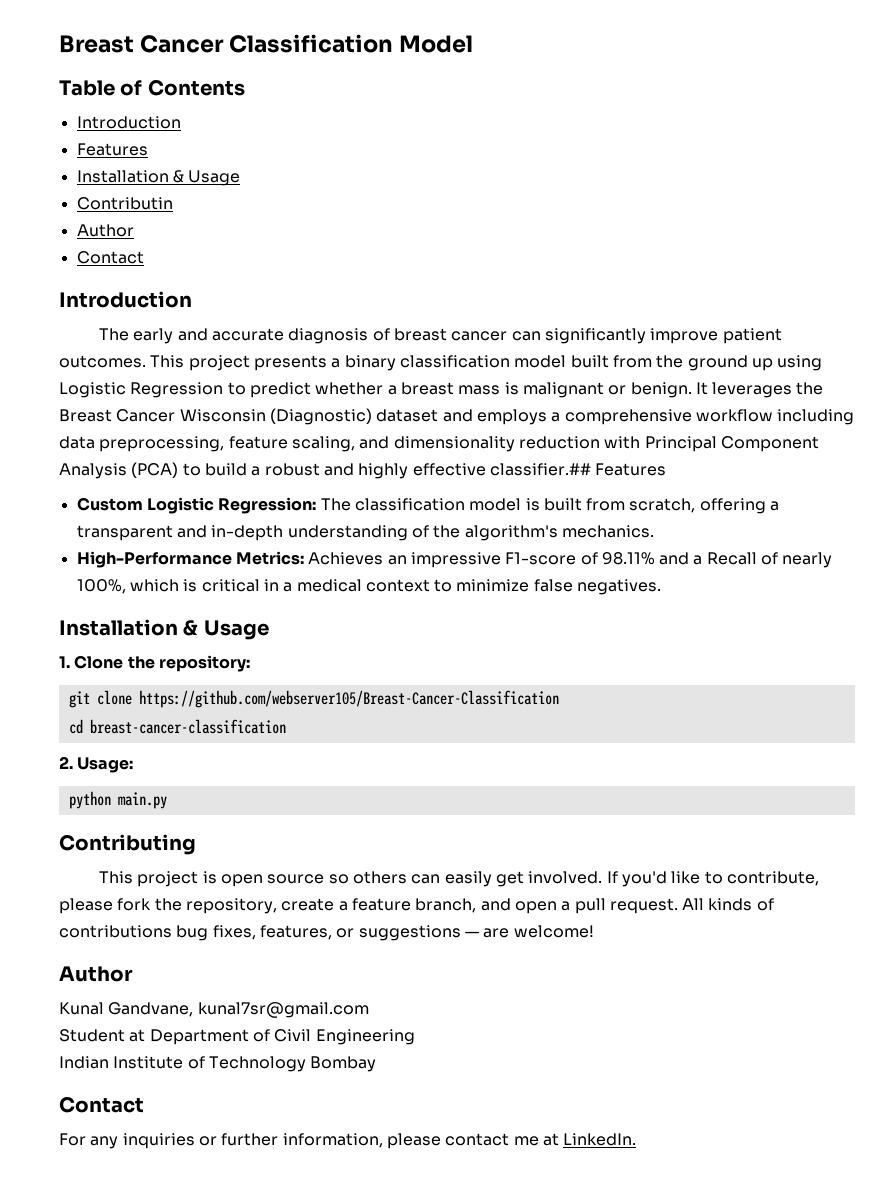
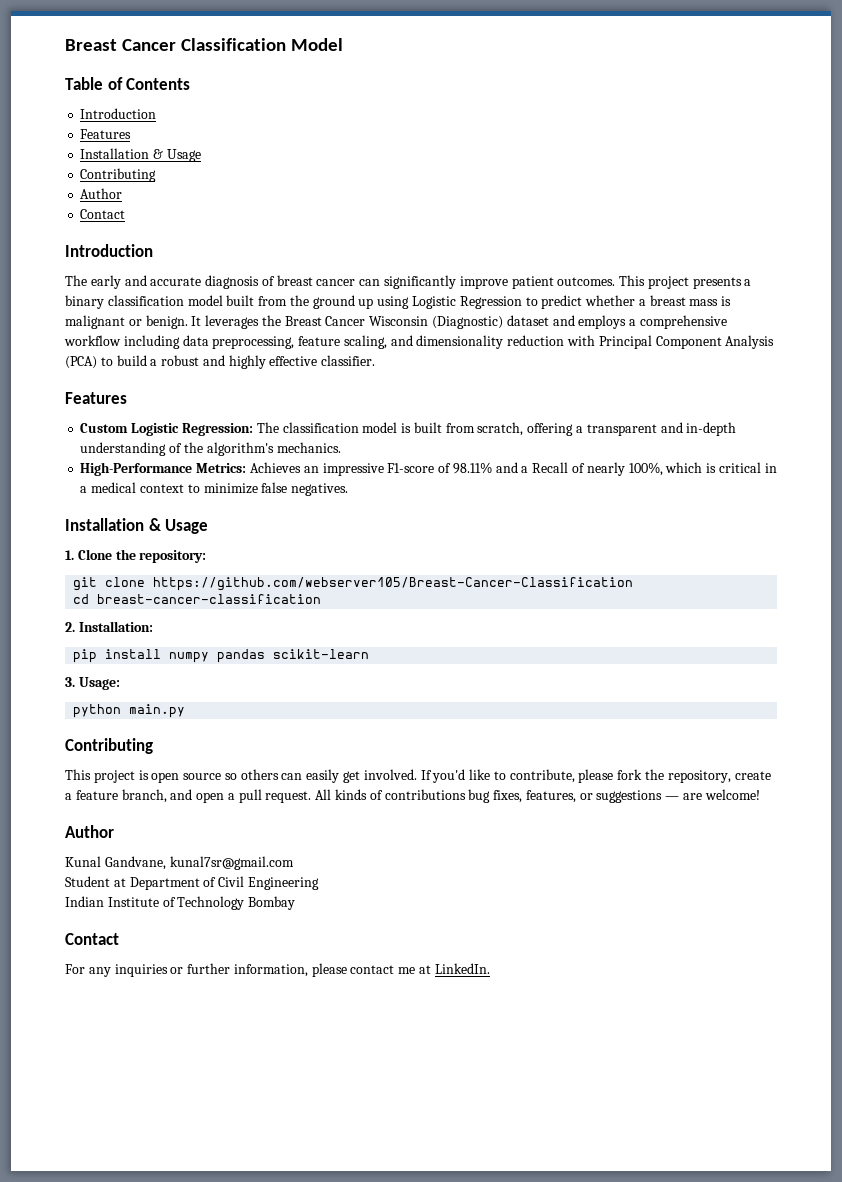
[76,197,173,210] Contributin -> [80,168,157,182] Contributing
[489,463,591,476] classifier.## -> [321,355,376,366] classifier. //
(73, 762) none -> [78,621,153,632] [73,649,370,663] [65,677,75,687] Installation: // pip install numpy pandas scikit-learn // 3.

